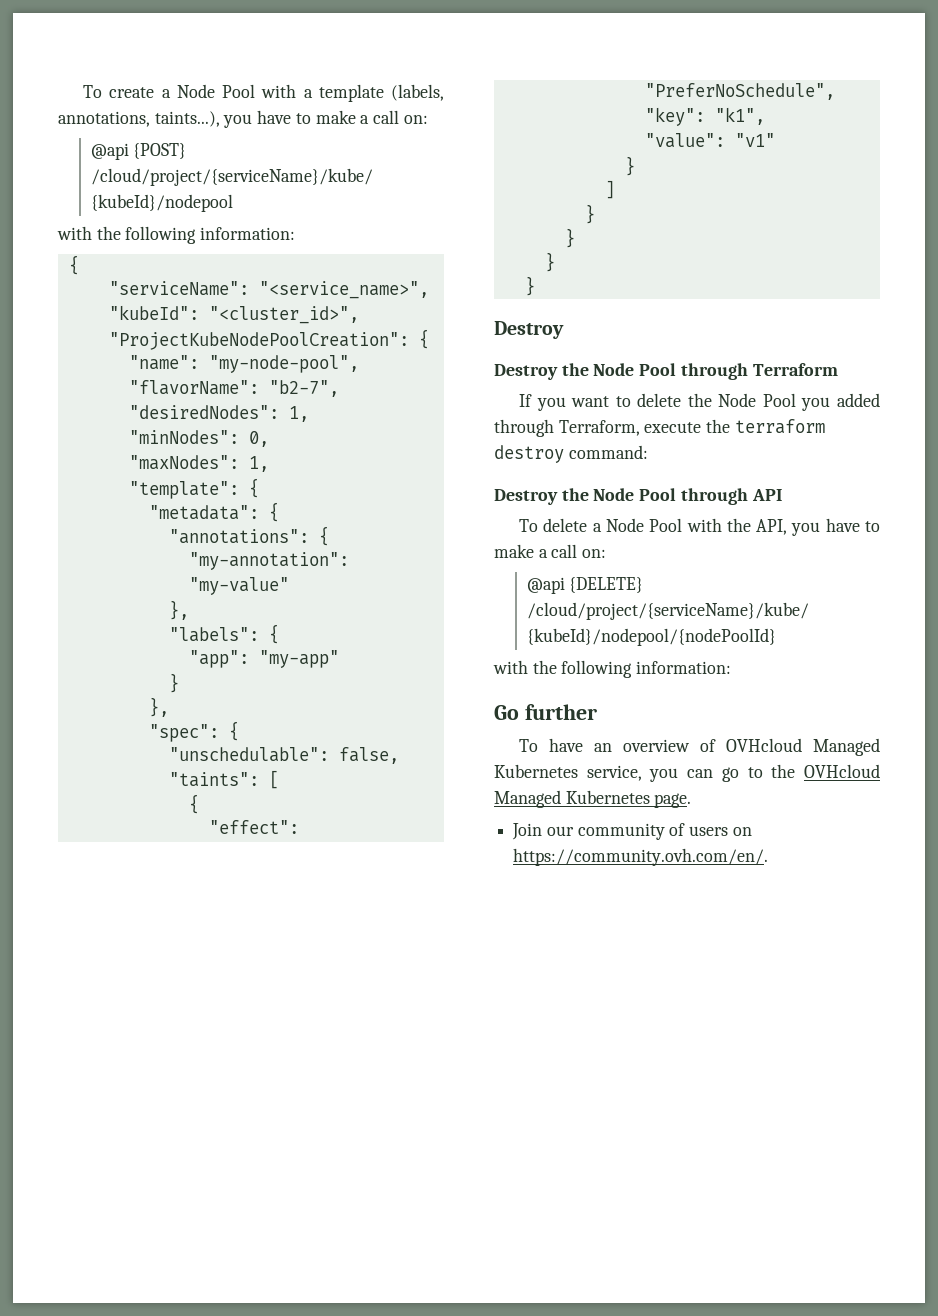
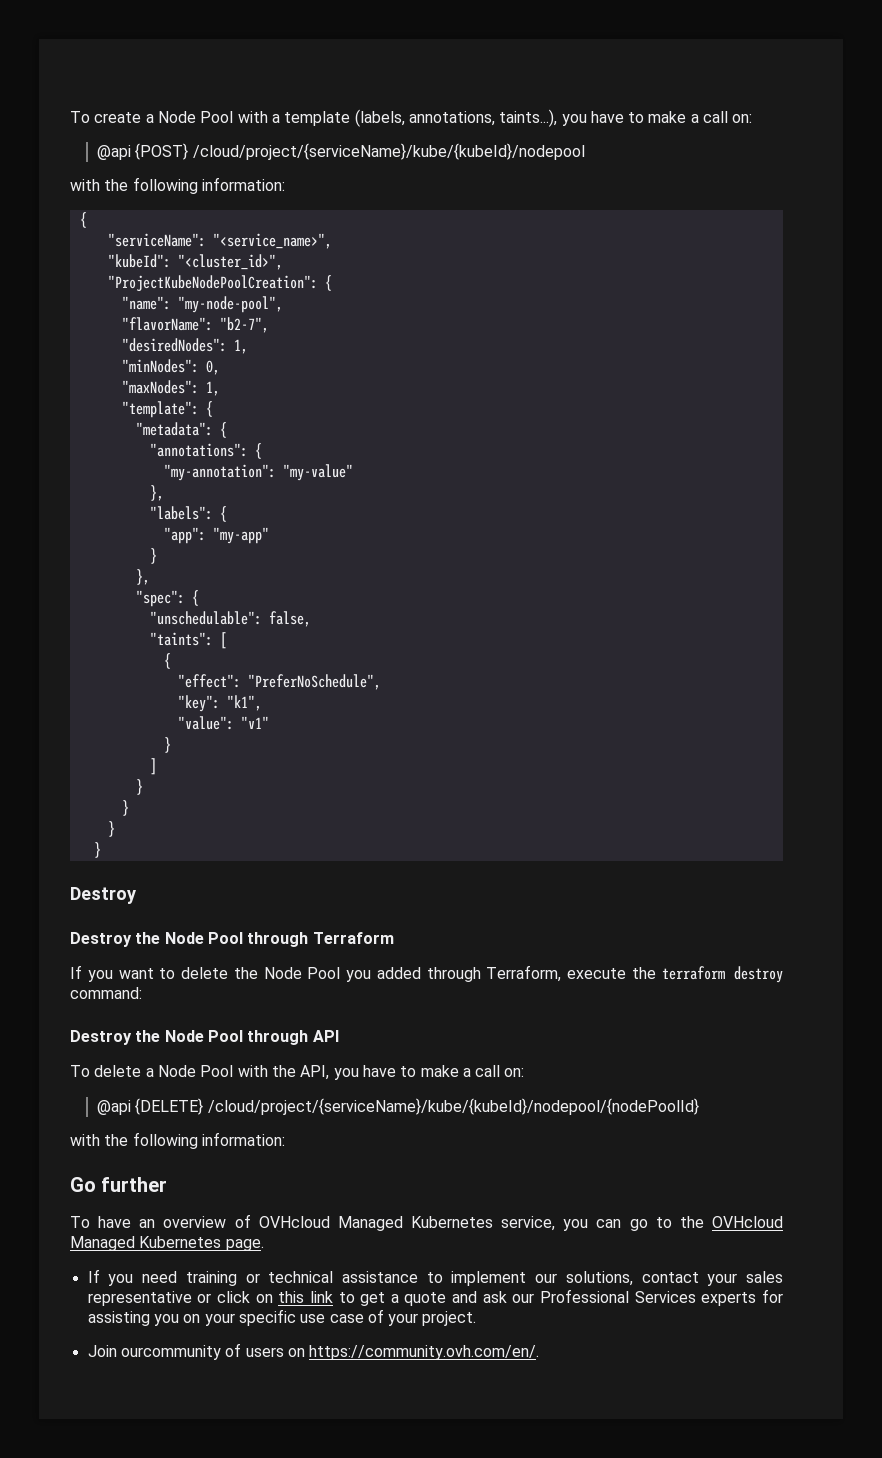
(692, 800) none -> [87,1269,784,1286] [87,1289,783,1306] [87,1309,477,1326] // If you need training or technical assistance to implement our solutions, contact your sales representative or click on this link to get a quote and ask our Professional Services experts for assisting you on your specific use case of your project.
[546,823,665,840] our community -> [120,1345,221,1360] ourcommunity

